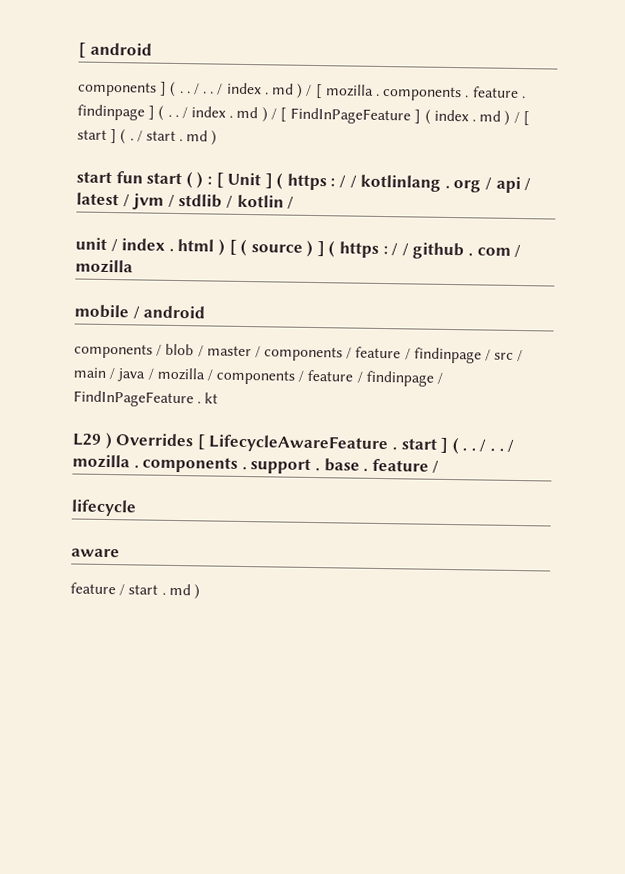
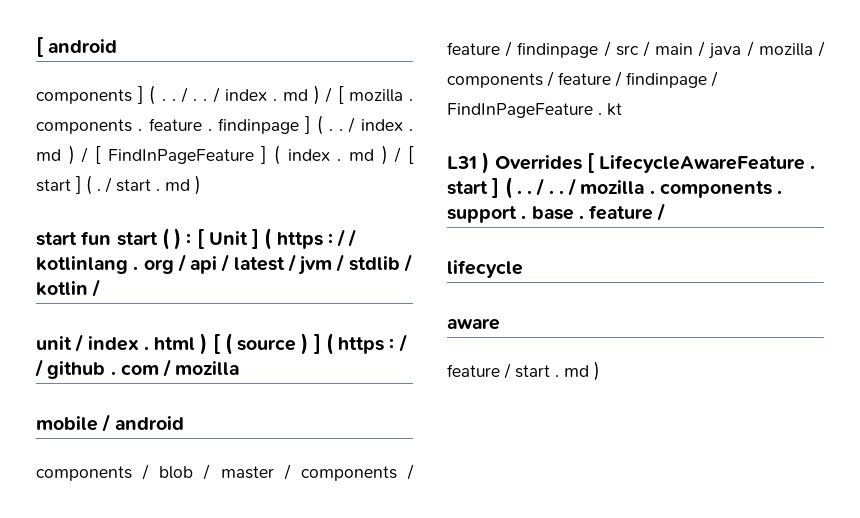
[72,433,102,446] L29 -> [447,156,477,169] L31

